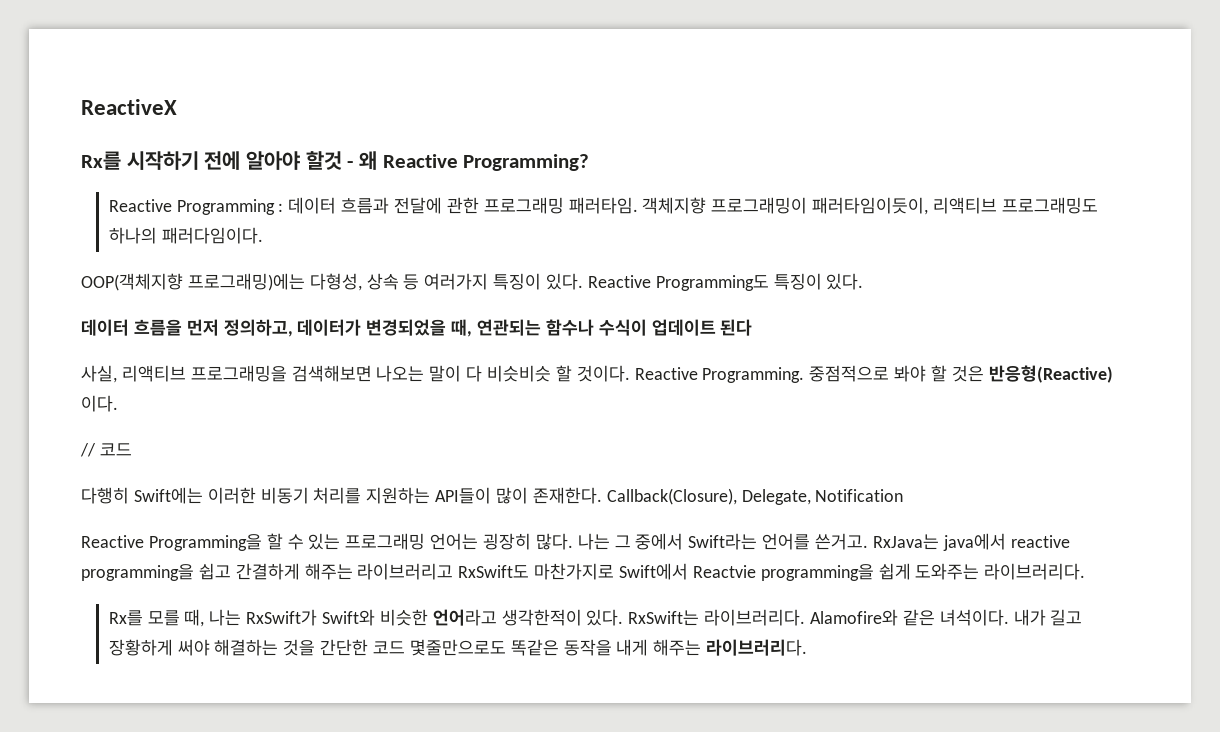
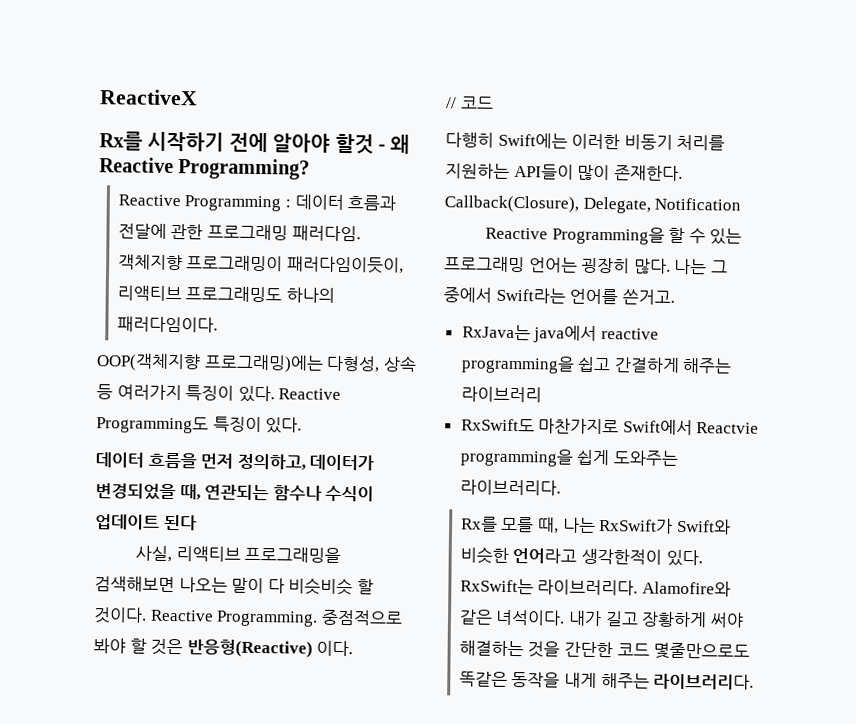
[568,197,638,214] 패러타임. -> [291,225,361,242] 패러다임.
[812,197,929,215] 패러타임이듯이, -> [287,256,405,274] 패러다임이듯이,
(869, 541) none -> (675, 297) //
[357,563,454,580] 라이브러리고 -> [460,386,542,403] 라이브러리 //

